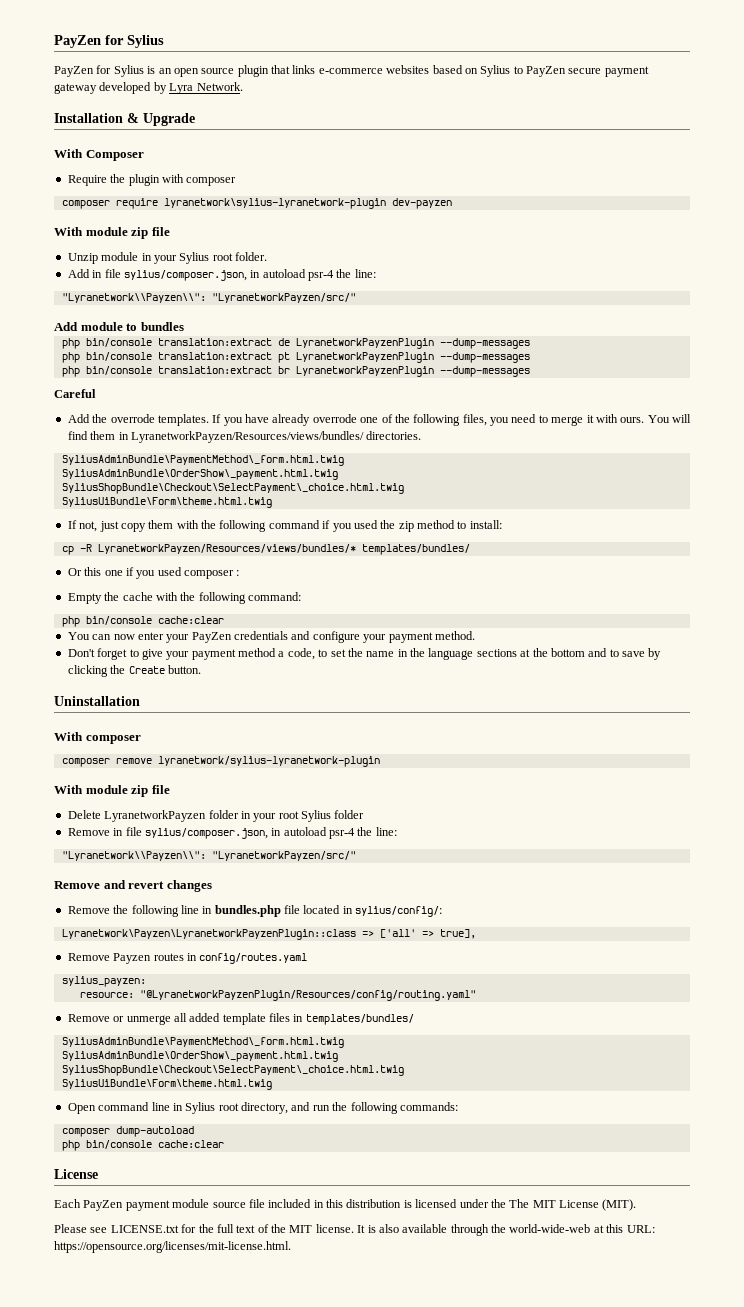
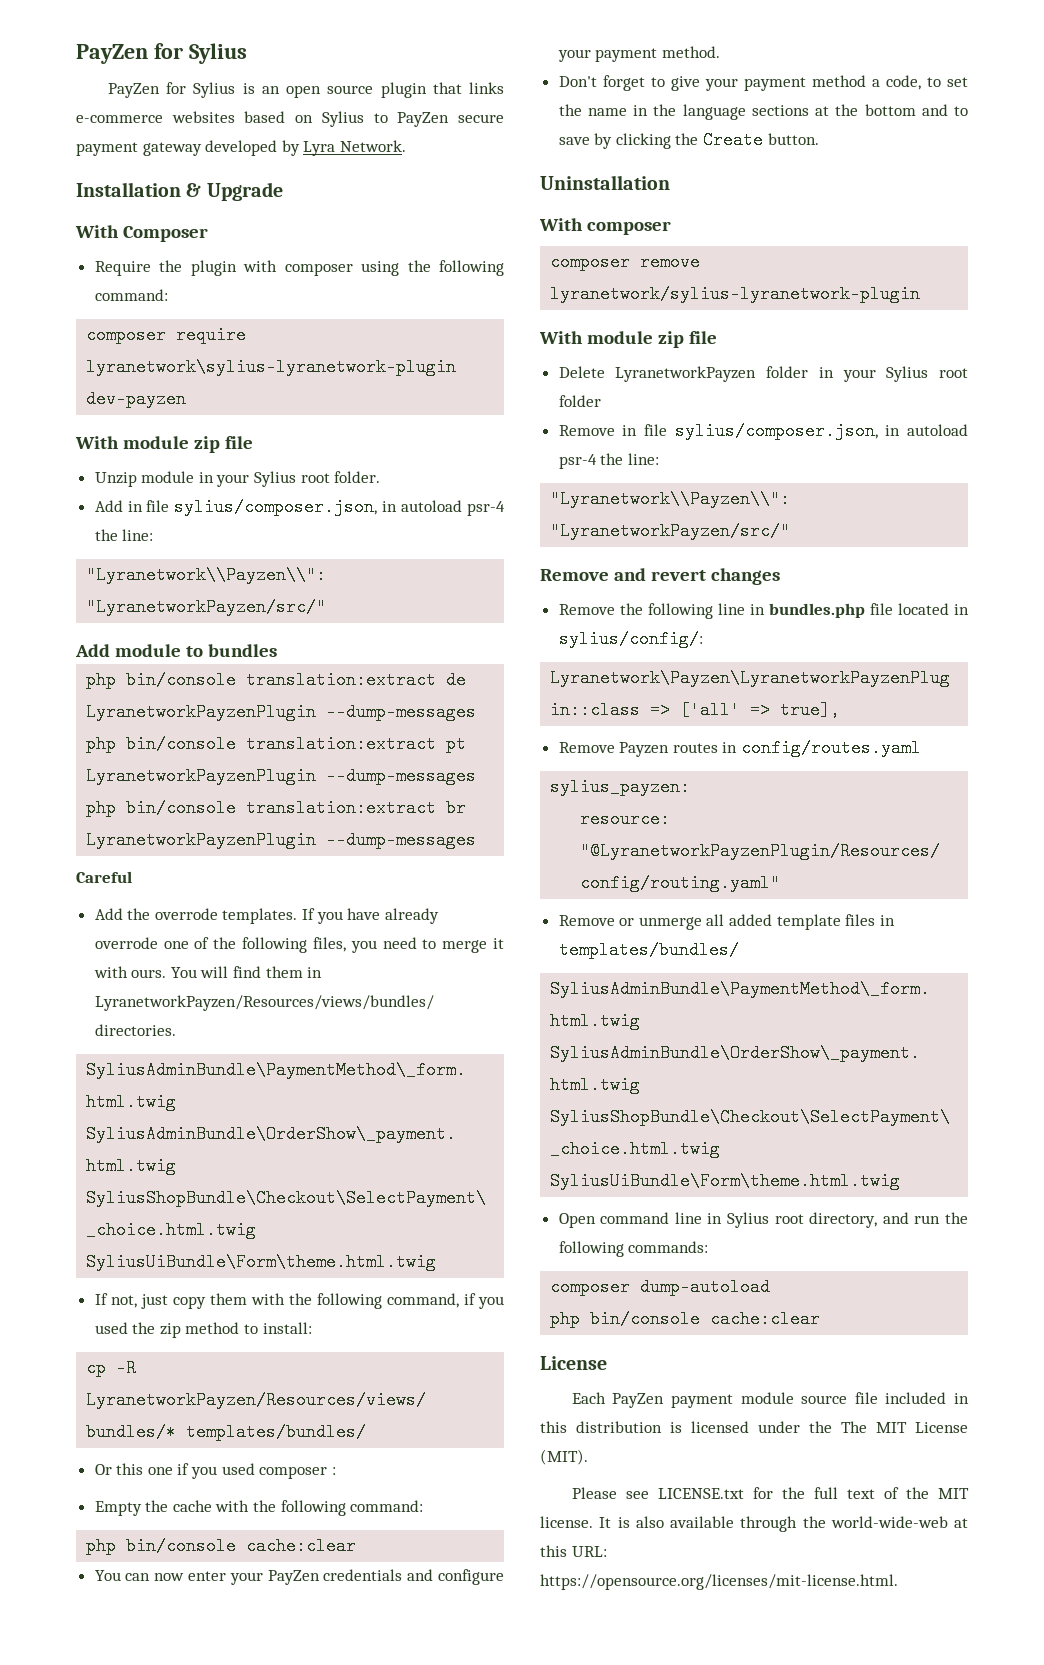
(237, 181) none -> [361,260,505,276] [94,289,168,301] using the following command:
[268,520,320,529] command -> [386,1293,459,1308] command,
[278,810,331,822] root Sylius -> [886,366,968,382] Sylius root

